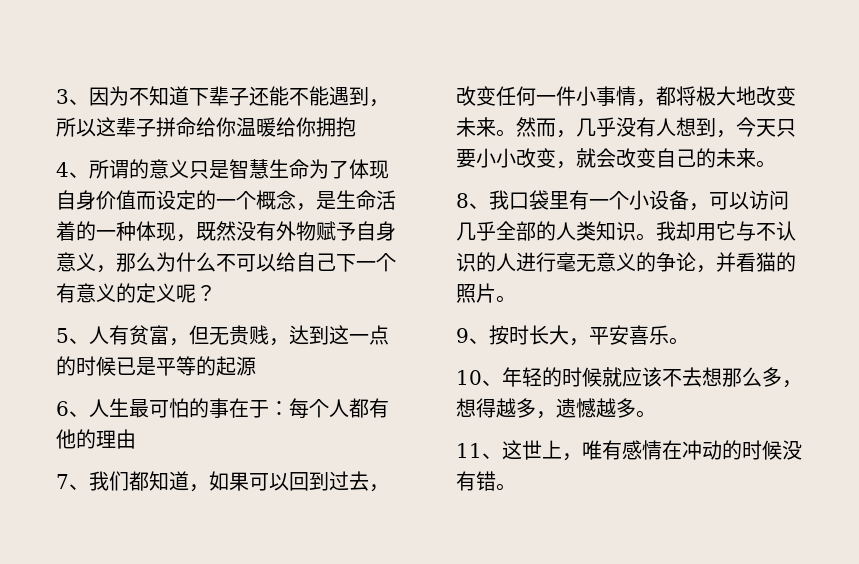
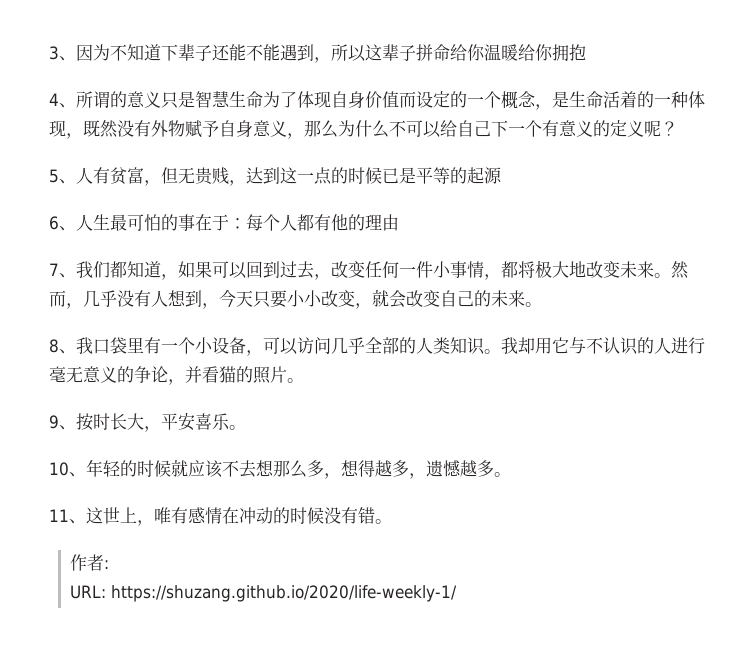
(516, 487) none -> [70,554,110,571] [70,585,458,602] // 作者: // URL: https://shuzang.github.io/2020/life-weekly-1/

